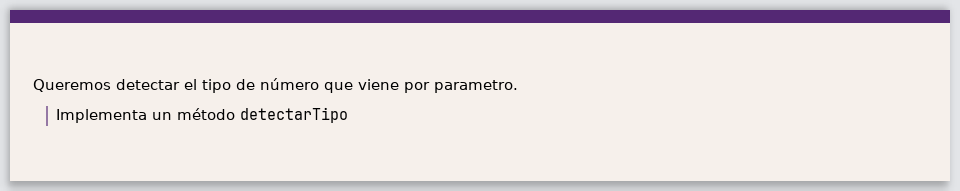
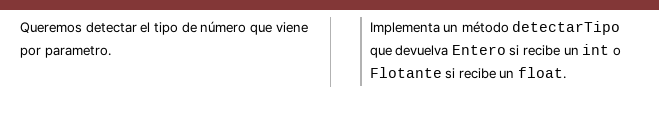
(349, 115) none -> [369,44,622,58] [369,67,567,79] que devuelva Entero si recibe un int o Flotante si recibe un float.

